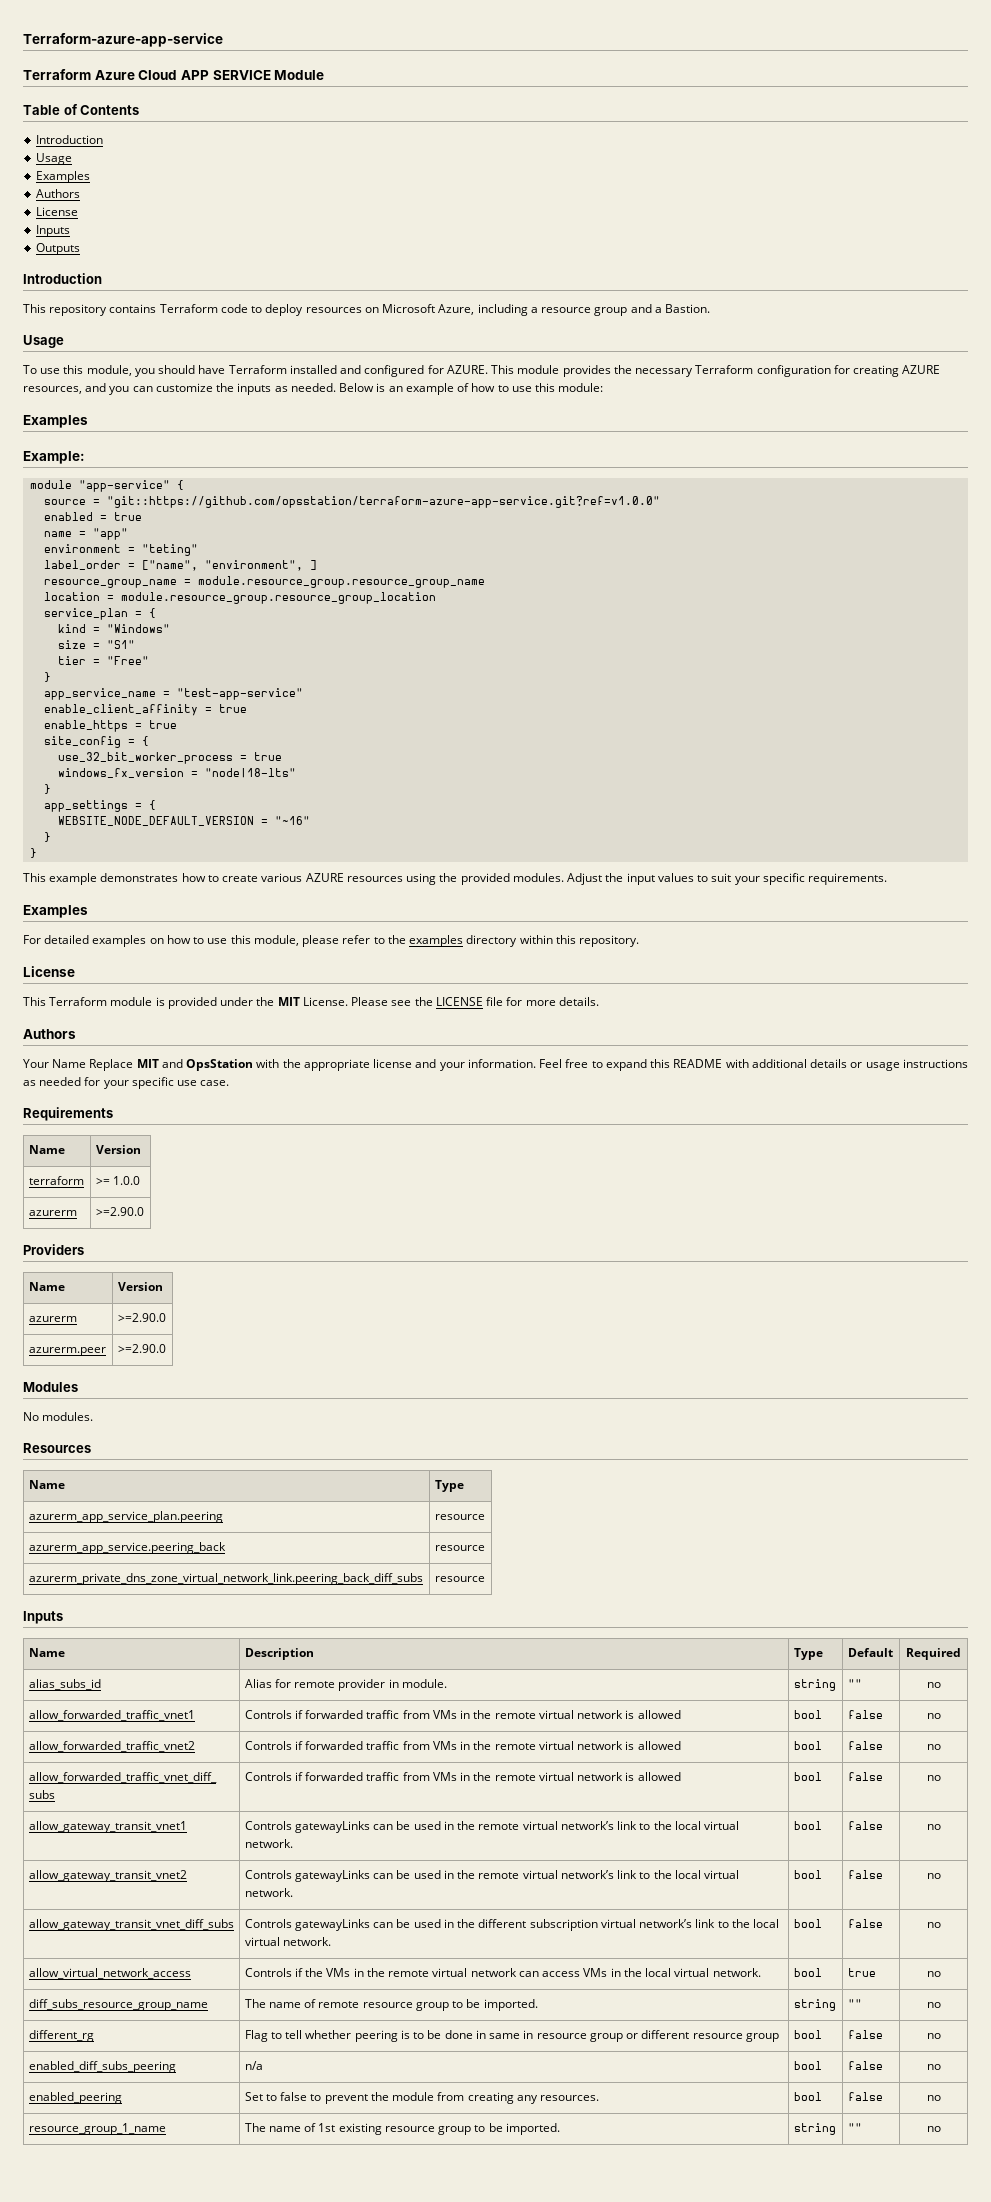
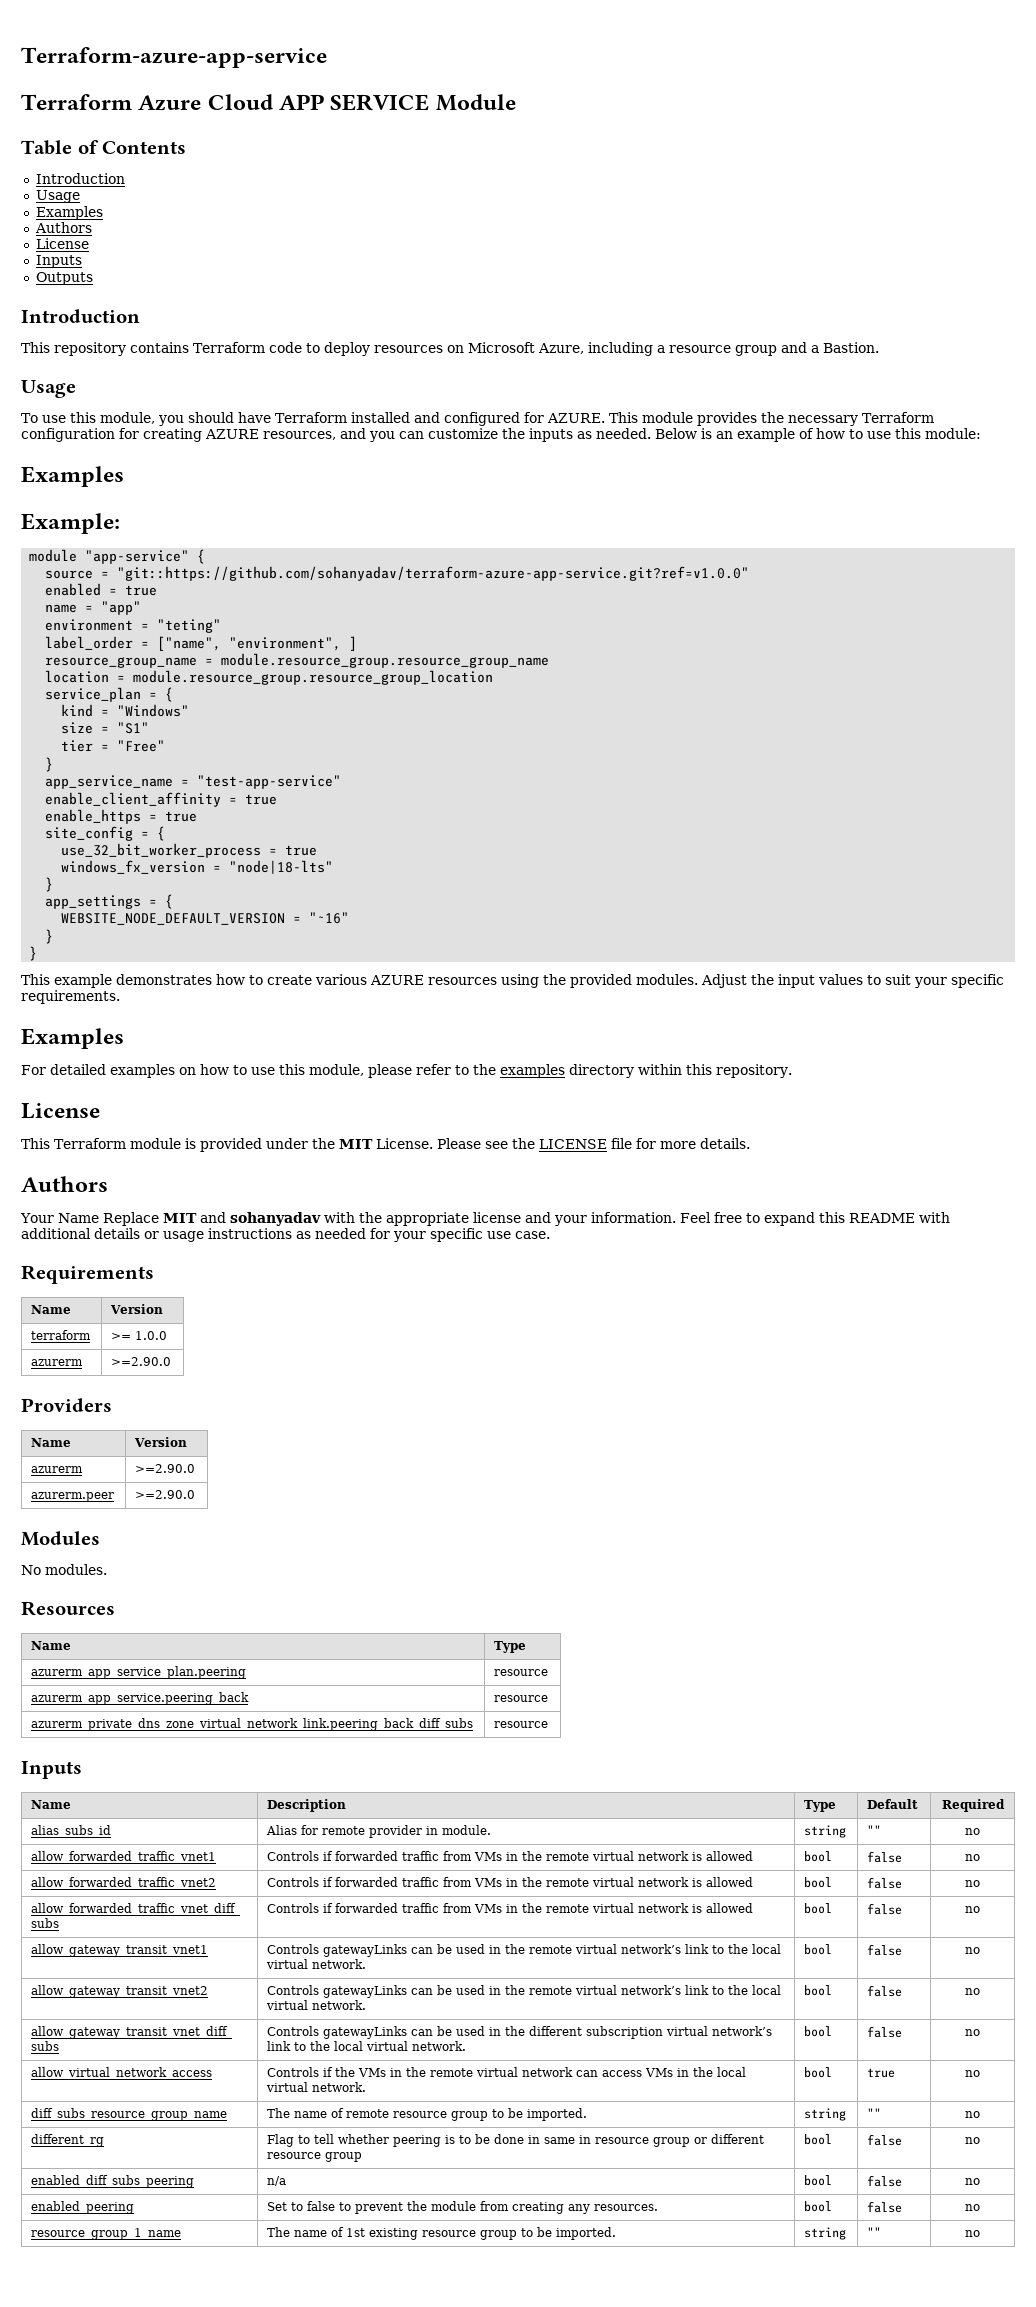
[107,496,661,508] "git::https://github.com/opsstation/terraform-azure-app-service.git?ref=v1.0.0" -> [117,566,750,581] "git::https://github.com/sohanyadav/terraform-azure-app-service.git?ref=v1.0.0"
[186,1059,254,1071] OpsStation -> [229,1212,321,1226] sohanyadav

